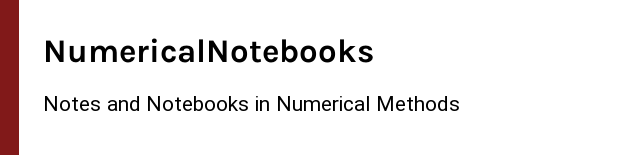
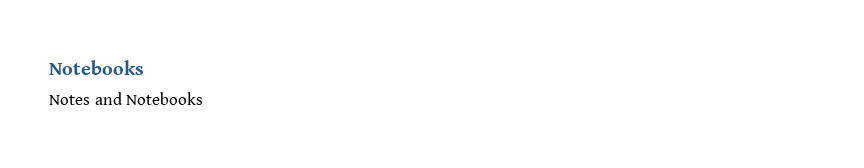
[43,38,374,63] NumericalNotebooks -> [49,60,144,75] Notebooks
[255,96,461,111] in Numerical Methods -> (204, 98) none

